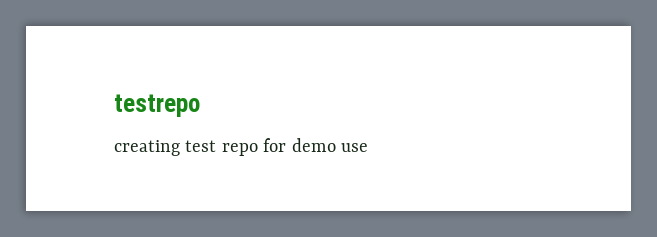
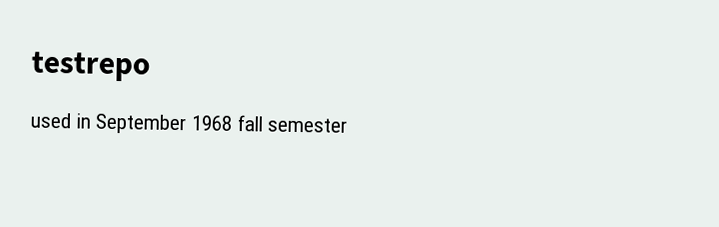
[114,138,368,156] creating test repo for demo use -> [30,112,348,135] used in September 1968 fall semester

